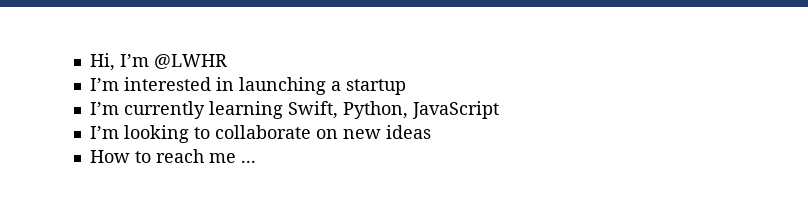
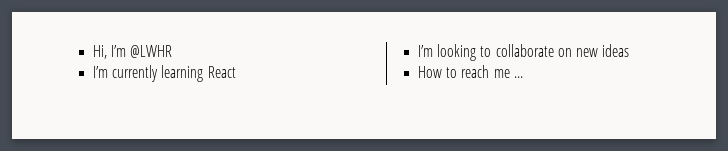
[89,77,406,95] // I’m interested in launching a startup -> (173, 51) none
[287,101,499,119] Swift, Python, JavaScript -> [207,66,236,78] React

